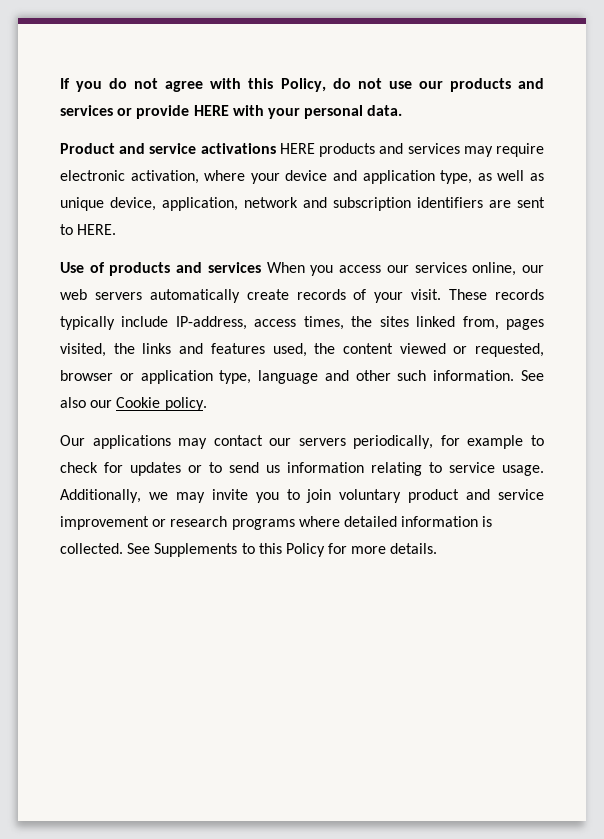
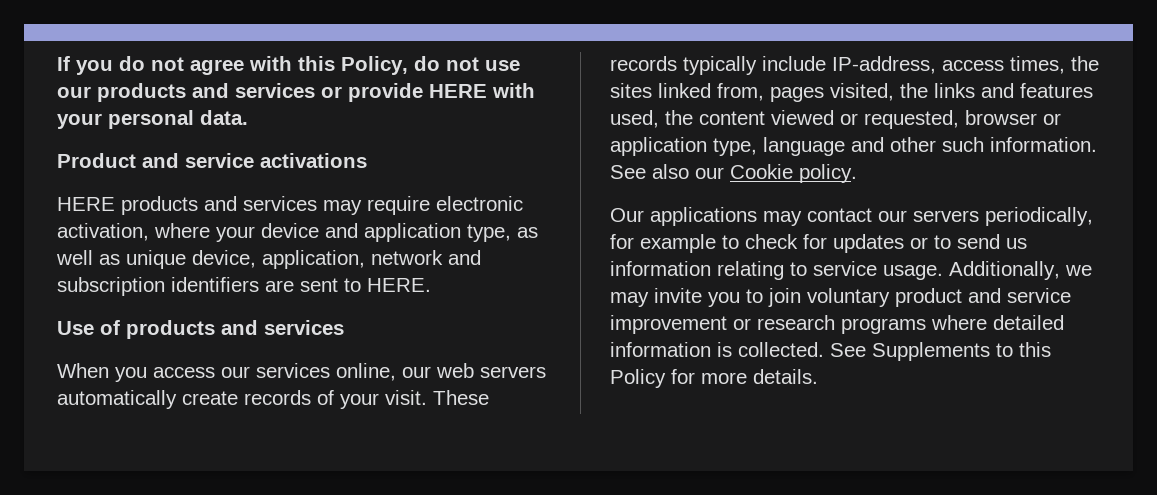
(276, 148) none -> (367, 160) //
(261, 267) none -> (344, 327) //

